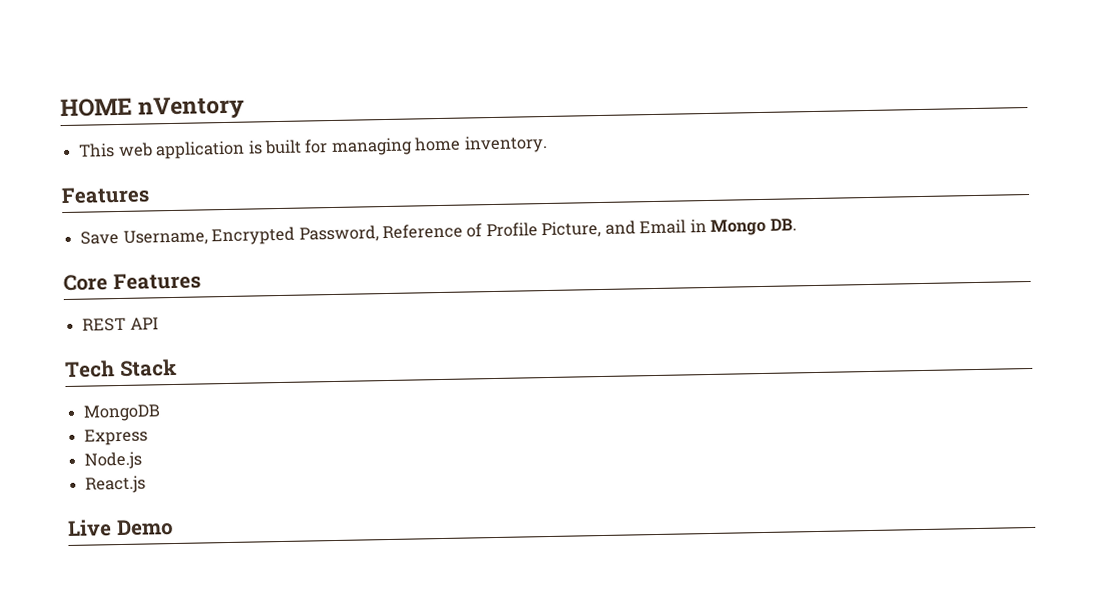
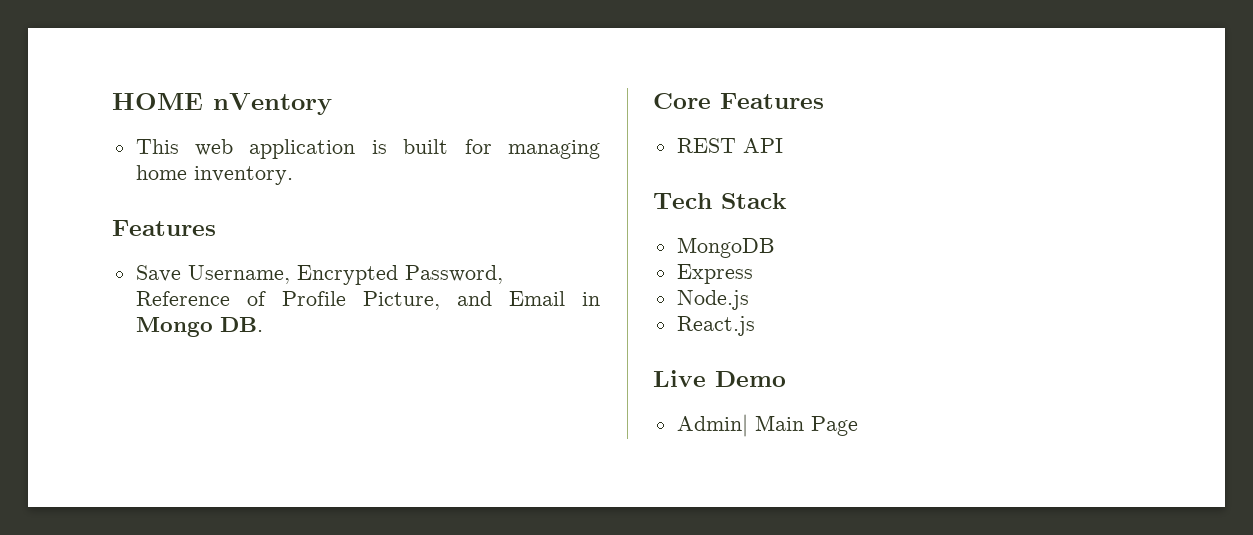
(173, 528) none -> [676,414,858,437] // Admin| Main Page

